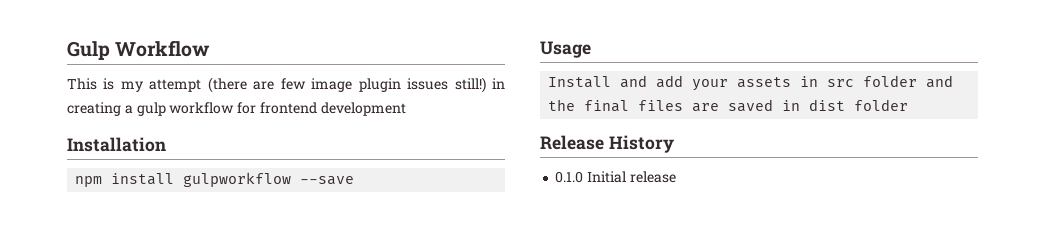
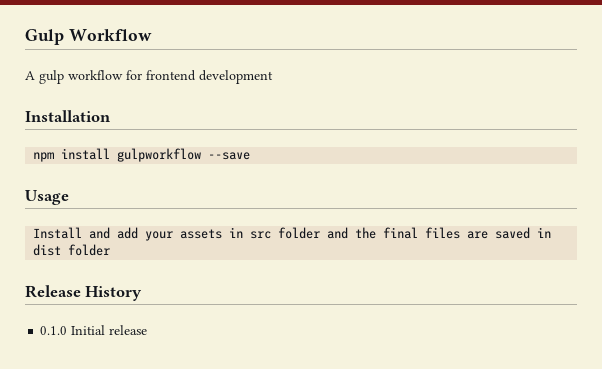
[67,77,505,93] [67,102,133,116] This is my attempt (there are few image plugin issues still!) in creating a -> [25,71,35,80] A

